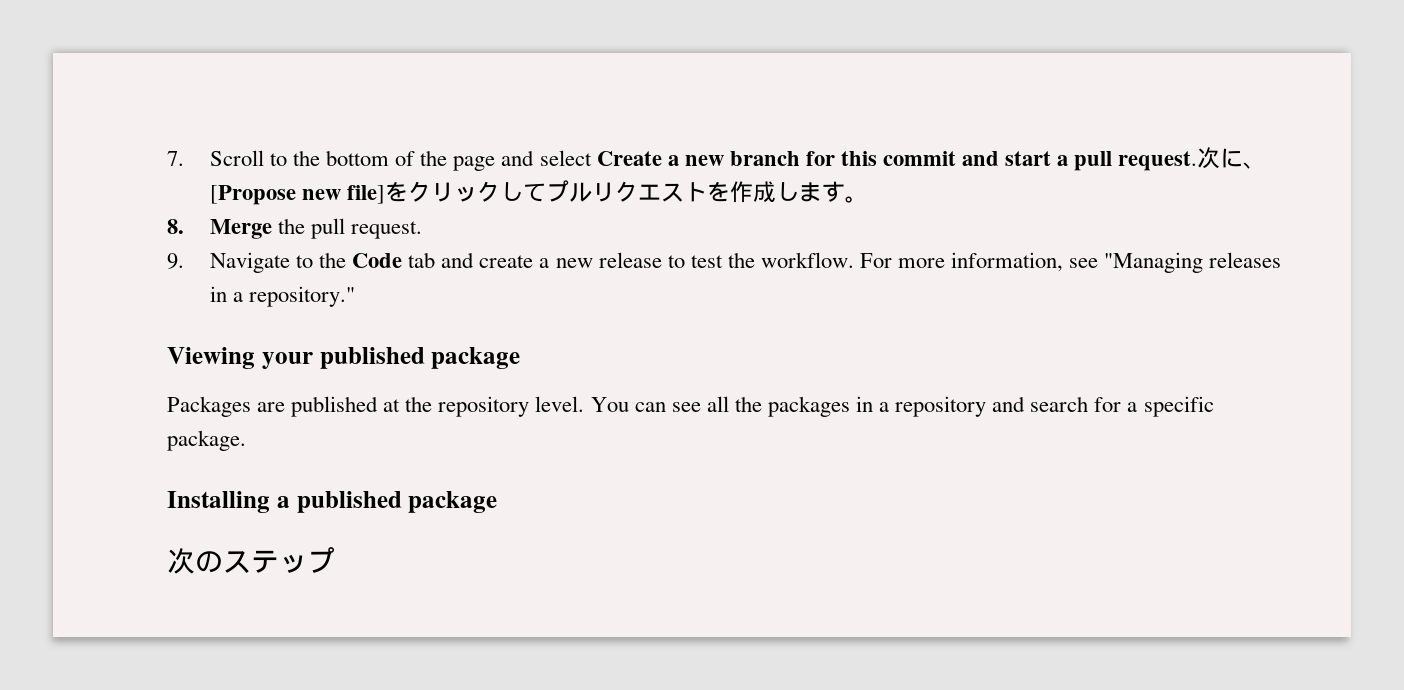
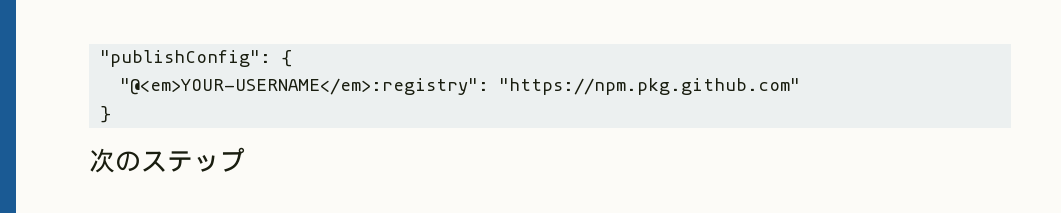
[167,147,1267,171] [209,180,869,205] [167,218,423,239] [167,252,1282,273] [209,286,356,307] [167,347,521,369] [167,396,1214,417] [167,430,246,451] [167,491,498,513] 7. Scroll to the bottom of the page and select Create a new branch for this commit and start a pull request.次に、[Propose new file]をクリックしてプルリクエストを作成します。 // 8. Merge the pull request. // 9. Navigate to the Code tab and create a new release to test the workflow. For more information, see "Managing releases in a repository." // Viewing your published package // Packages are published at the repository level. You can see all the packages in a repository and search for a specific package. // Installing a published package -> [99,50,292,67] [119,78,800,95] [99,106,111,123] "publishConfig": { // "@<em>YOUR-USERNAME</em>:registry": "https://npm.pkg.github.com" // }

